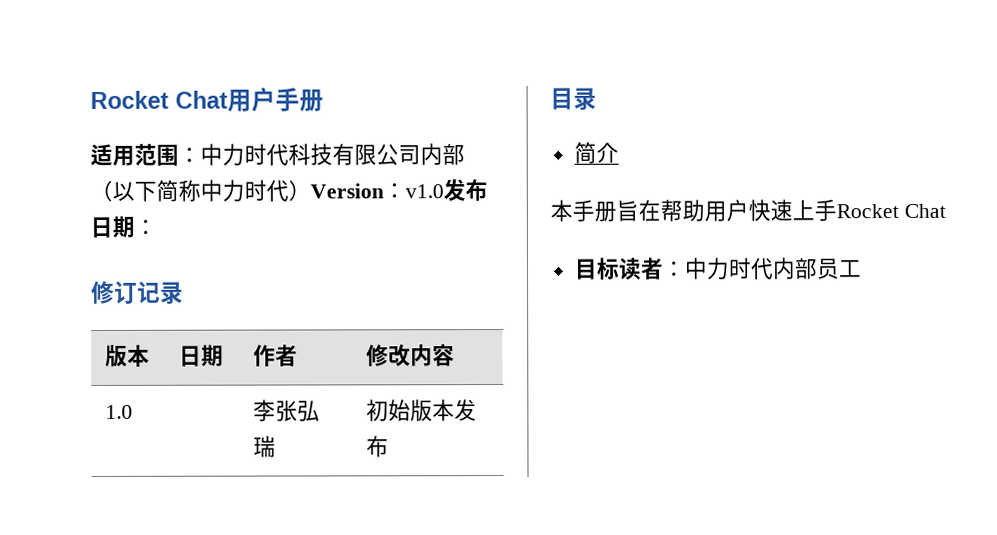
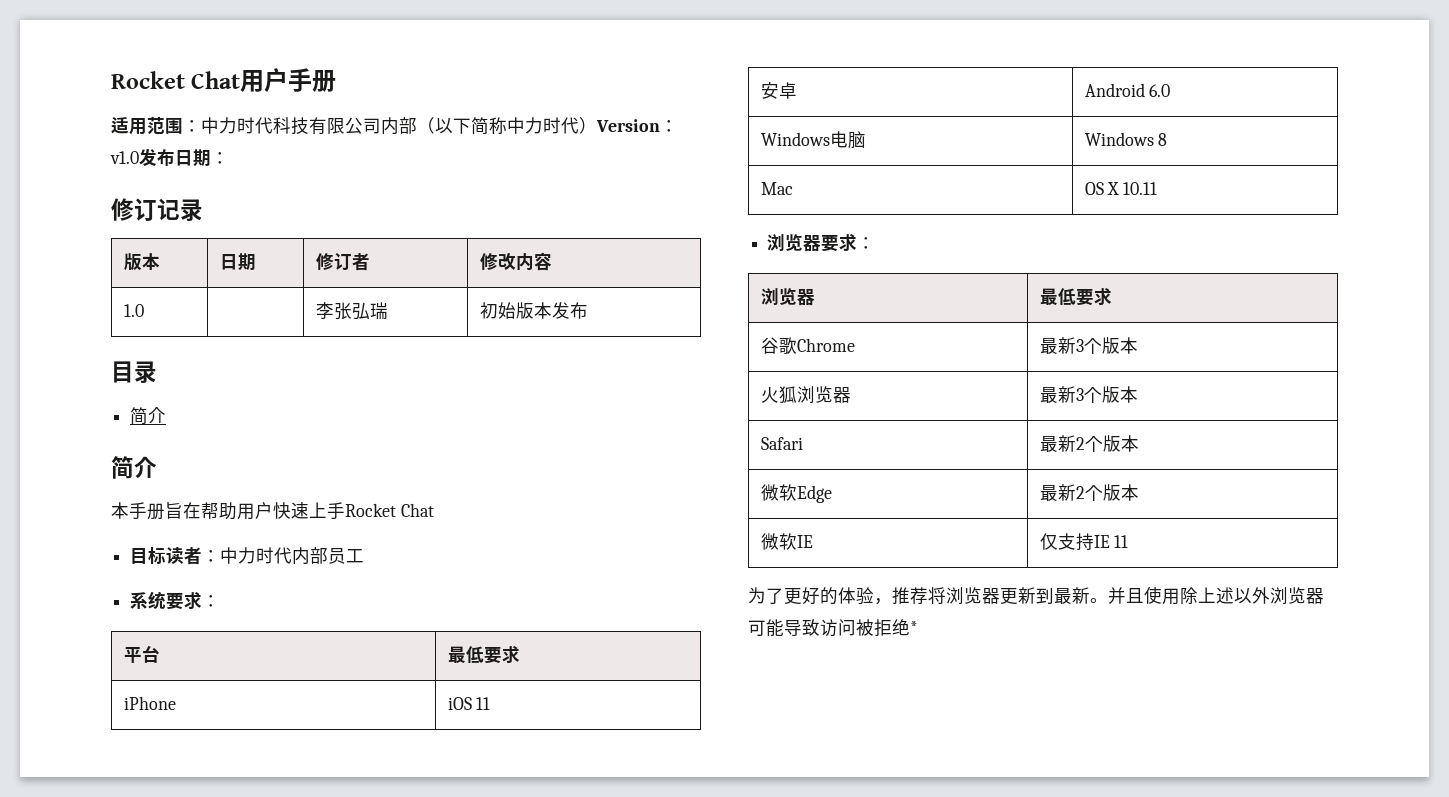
[252,344,276,367] 作 -> [315,253,352,270] 修订
(619, 152) none -> [111,456,157,479] // 简介
(862, 269) none -> [130,591,221,610] [123,645,160,663] [447,645,520,664] [123,696,176,710] [447,697,491,710] [760,82,797,99] [1084,83,1171,97] [760,131,866,149] [1084,132,1168,146] [760,182,793,195] [1084,182,1158,195] [767,233,876,252] [760,288,815,306] [1039,287,1112,306] [760,337,855,355] [1039,337,1138,354] [760,386,851,404] [1039,386,1138,403] [760,437,803,450] [1039,435,1139,452] [760,484,832,503] [1039,484,1139,501] [760,533,813,550] [1039,533,1129,551] [748,586,1324,605] [748,619,918,637] // 系统要求： // 平台 | 最低要求 // iPhone | iOS 11 // 安卓 | Android 6.0 // Windows电脑 | Windows 8 // Mac | OS X 10.11 // 浏览器要求： // 浏览器 | 最低要求 // 谷歌Chrome | 最新3个版本 // 火狐浏览器 | 最新3个版本 // Safari | 最新2个版本 // 微软Edge | 最新2个版本 // 微软IE | 仅支持IE 11 // 为了更好的体验，推荐将浏览器更新到最新。并且使用除上述以外浏览器可能导致访问被拒绝*

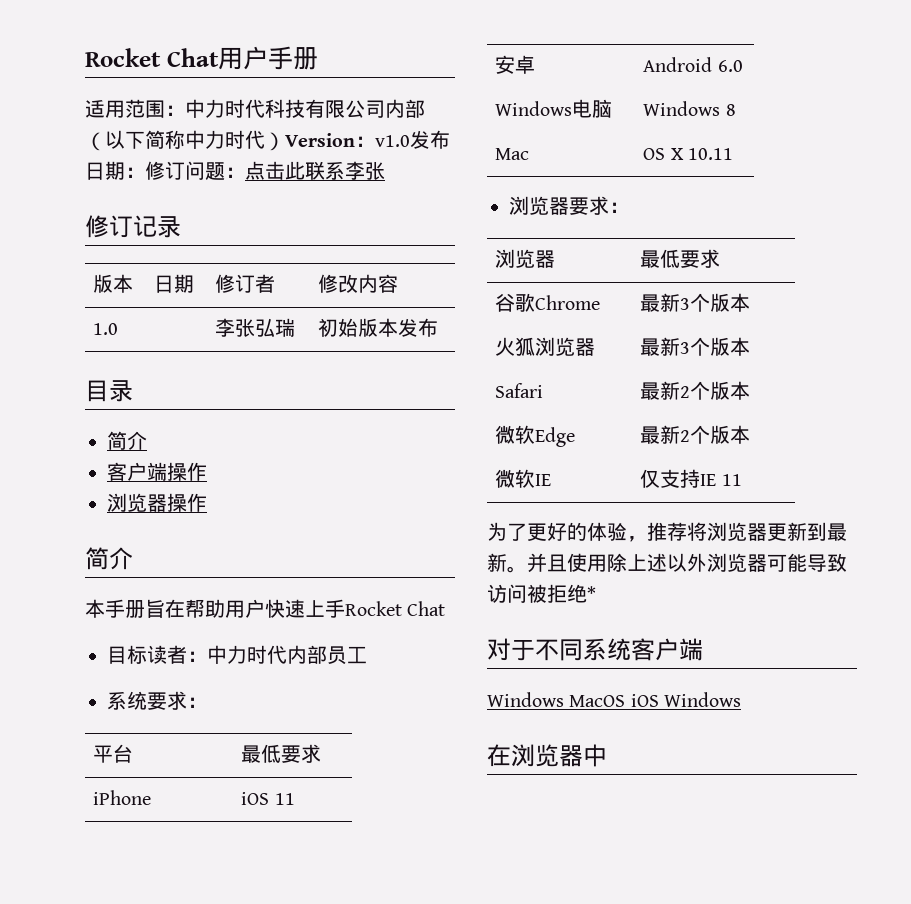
(229, 158) none -> [145,161,385,180] 修订问题：点击此联系李张
(167, 415) none -> [107,462,207,481] [107,493,207,512] // 客户端操作 // 浏览器操作
(918, 627) none -> [487,638,703,661] [487,692,742,707] [487,744,607,767] // 对于不同系统客户端 // Windows MacOS iOS Windows // 在浏览器中

